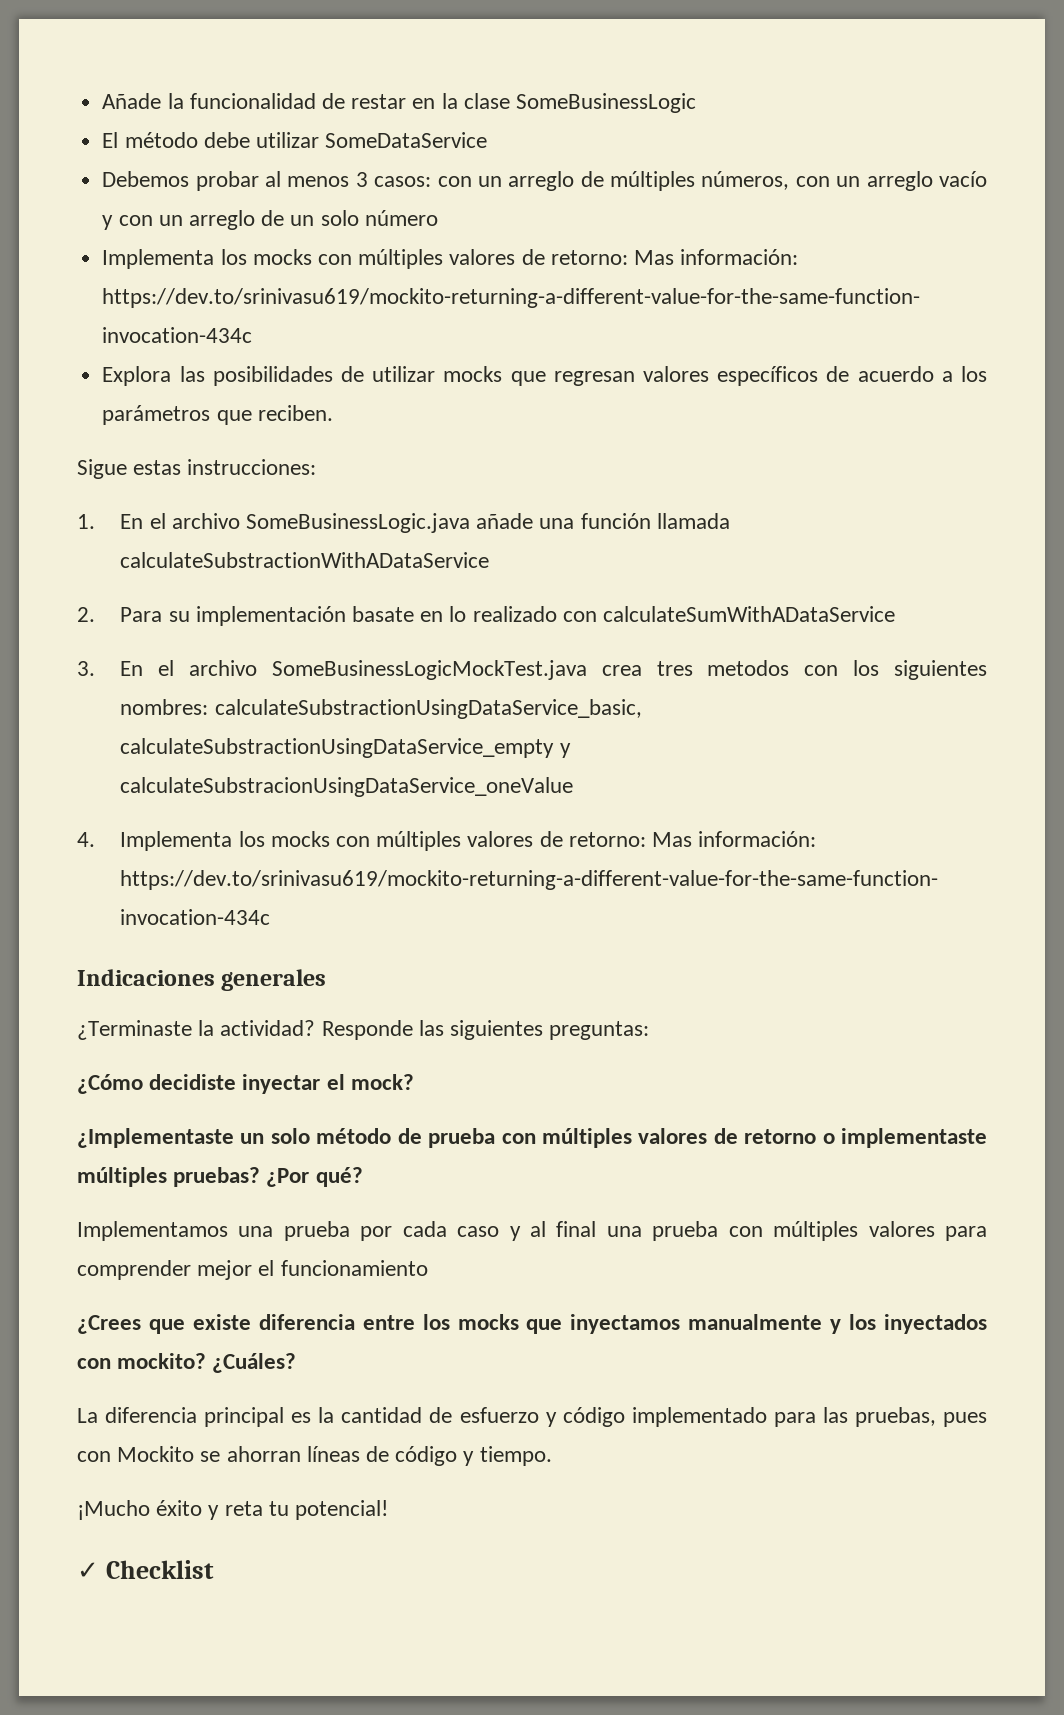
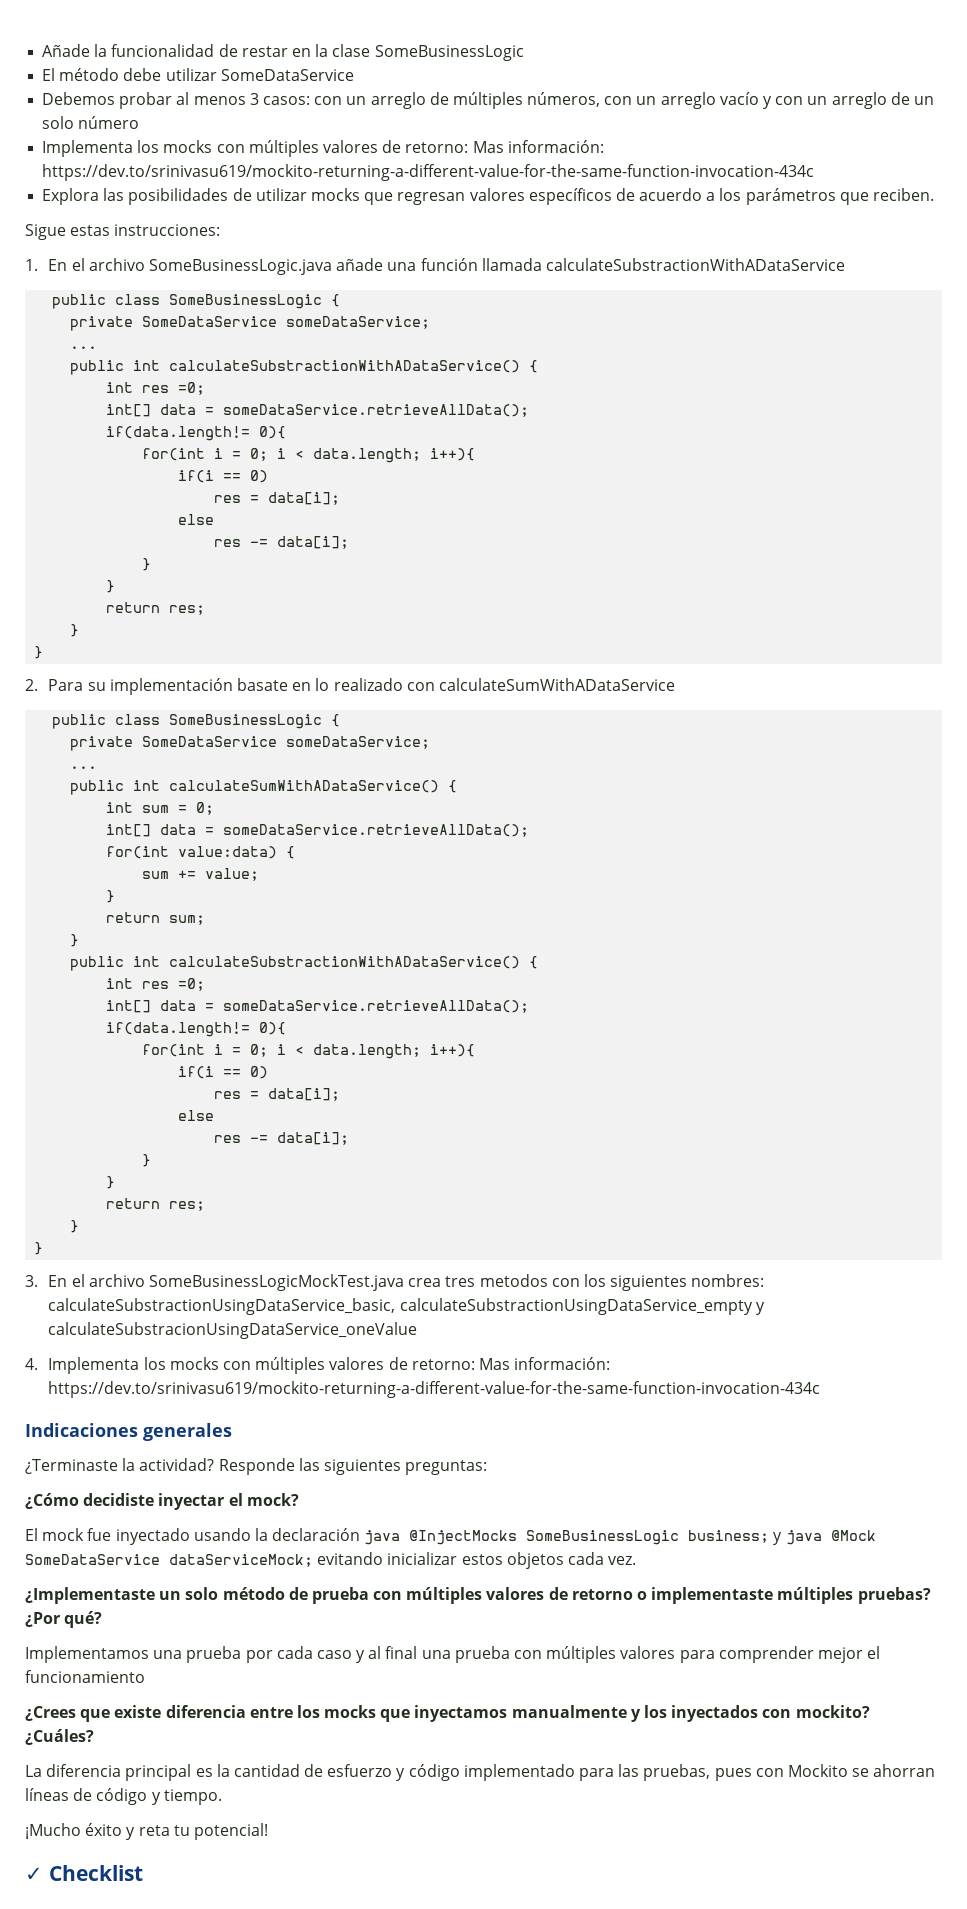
(490, 560) none -> [52,294,341,309] [70,316,431,331] [70,346,98,349] [70,360,539,375] [106,382,206,395] [106,404,530,417] [106,426,287,441] [142,448,476,463] [178,470,269,483] [214,492,341,505] [178,514,215,525] [214,536,350,549] [142,558,152,571] [106,580,116,593] [106,602,206,615] [70,624,80,637] [34,646,44,659] // public class SomeBusinessLogic { // private SomeDataService someDataService; // ... // public int calculateSubstractionWithADataService() { // int res =0; // int[] data = someDataService.retrieveAllData(); // if(data.length!= 0){ // for(int i = 0; i < data.length; i++){ // if(i == 0) // res = data[i]; // else // res -= data[i]; // } // } // return res; // } // }
(895, 614) none -> [52,714,341,729] [70,736,431,751] [70,766,98,769] [70,780,458,795] [106,802,215,815] [106,824,530,837] [106,846,296,859] [142,868,260,881] [106,890,116,903] [106,912,206,925] [70,934,80,947] [70,956,539,971] [106,978,206,991] [106,1000,530,1013] [106,1022,287,1037] [142,1044,476,1059] [178,1066,269,1079] [214,1088,341,1101] [178,1110,215,1121] [214,1132,350,1145] [142,1154,152,1167] [106,1176,116,1189] [106,1198,206,1211] [70,1220,80,1233] [34,1242,44,1255] // public class SomeBusinessLogic { // private SomeDataService someDataService; // ... // public int calculateSumWithADataService() { // int sum = 0; // int[] data = someDataService.retrieveAllData(); // for(int value:data) { // sum += value; // } // return sum; // } // public int calculateSubstractionWithADataService() { // int res =0; // int[] data = someDataService.retrieveAllData(); // if(data.length!= 0){ // for(int i = 0; i < data.length; i++){ // if(i == 0) // res = data[i]; // else // res -= data[i]; // } // } // return res; // } // }
(414, 1082) none -> [25,1528,876,1545] [25,1552,637,1569] // El mock fue inyectado usando la declaración java @InjectMocks SomeBusinessLogic business; y java @Mock SomeDataService dataServiceMock; evitando inicializar estos objetos cada vez.

